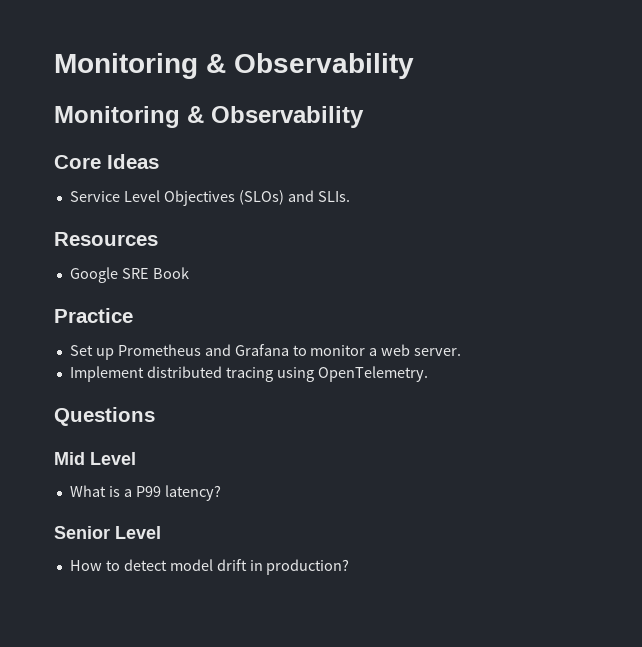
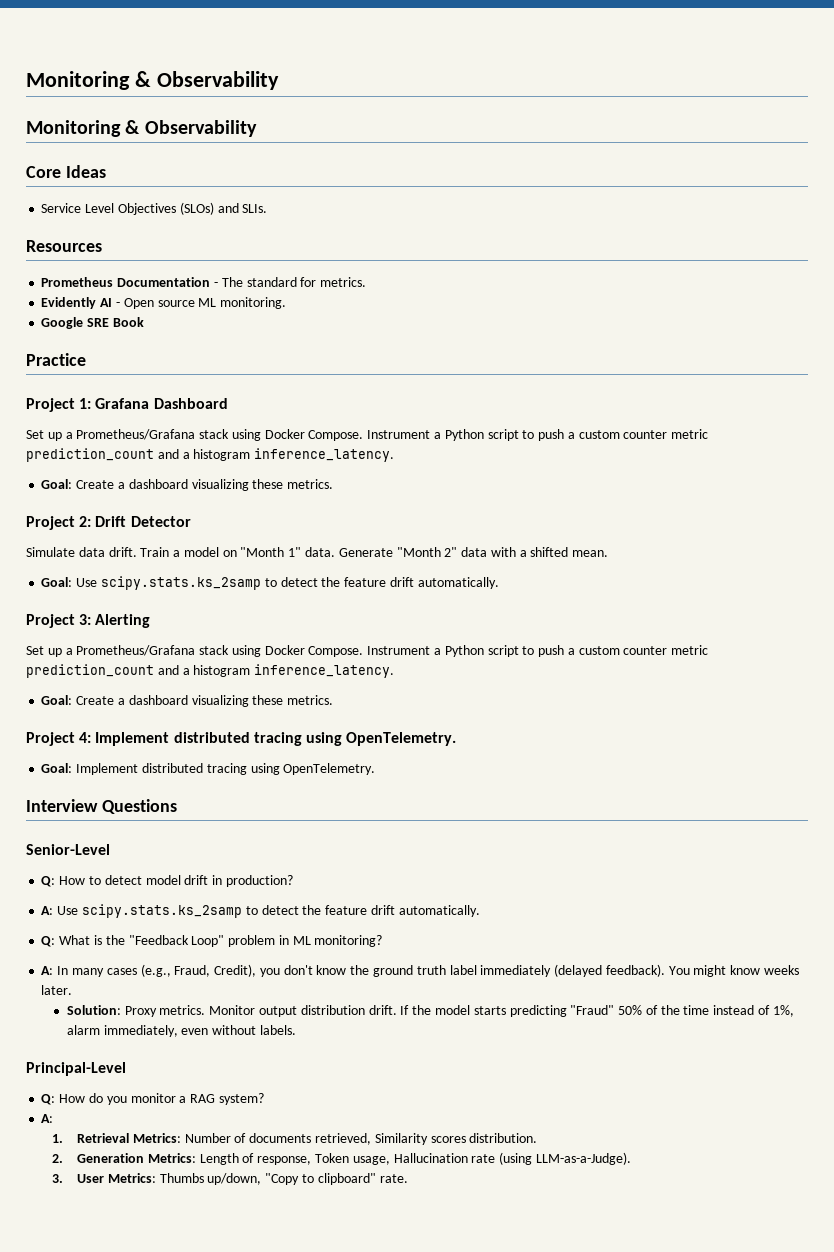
[69,267,189,283] [54,308,133,323] [69,344,462,360] [69,366,428,382] [54,407,155,426] [54,452,136,465] [69,485,221,501] [54,526,161,539] Google SRE Book // Practice // Set up Prometheus and Grafana to monitor a web server. // Implement distributed tracing using OpenTelemetry. // Questions // Mid Level // What is a P99 latency? // Senior Level // -> [41,277,367,287] [41,297,287,309] [41,317,144,329] [26,353,86,366] [26,398,228,412] [26,429,709,441] [26,448,395,462] [41,479,334,491] [26,516,191,530] [26,547,609,557] [41,576,499,590] [26,614,151,628] [26,645,709,657] [26,664,395,678] [41,695,334,707] [26,732,457,746] [41,763,376,775] [26,799,177,814] [26,844,110,855] [41,876,56,887] Prometheus Documentation - The standard for metrics. // Evidently AI - Open source ML monitoring. // Google SRE Book // Practice // Project 1: Grafana Dashboard // Set up a Prometheus/Grafana stack using Docker Compose. Instrument a Python script to push a custom counter metric prediction_count and a histogram inference_latency. // Goal: Create a dashboard visualizing these metrics. // Project 2: Drift Detector // Simulate data drift. Train a model on "Month 1" data. Generate "Month 2" data with a shifted mean. // Goal: Use scipy.stats.ks_2samp to detect the feature drift automatically. // Project 3: Alerting // Set up a Prometheus/Grafana stack using Docker Compose. Instrument a Python script to push a custom counter metric prediction_count and a histogram inference_latency. // Goal: Create a dashboard visualizing these metrics. // Project 4: Implement distributed tracing using OpenTelemetry. // Goal: Implement distributed tracing using OpenTelemetry. // Interview Questions // Senior-Level // Q:
(350, 567) none -> [41,904,480,918] [41,935,383,947] [41,964,799,977] [41,985,73,995] [66,1005,794,1017] [66,1025,297,1037] [26,1062,126,1076] [41,1093,264,1105] [41,1114,54,1123] [51,1133,538,1145] [51,1152,631,1165] [51,1173,408,1185] // A: Use scipy.stats.ks_2samp to detect the feature drift automatically. // Q: What is the "Feedback Loop" problem in ML monitoring? // A: In many cases (e.g., Fraud, Credit), you don't know the ground truth label immediately (delayed feedback). You might know weeks later. // Solution: Proxy metrics. Monitor output distribution drift. If the model starts predicting "Fraud" 50% of the time instead of 1%, alarm immediately, even without labels. // Principal-Level // Q: How do you monitor a RAG system? // A: // 1. Retrieval Metrics: Number of documents retrieved, Similarity scores distribution. // 2. Generation Metrics: Length of response, Token usage, Hallucination rate (using LLM-as-a-Judge). // 3. User Metrics: Thumbs up/down, "Copy to clipboard" rate.

